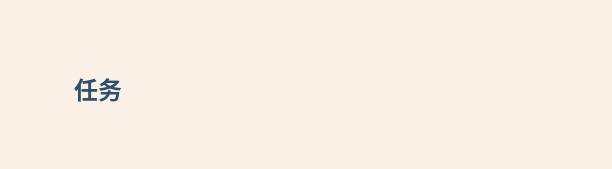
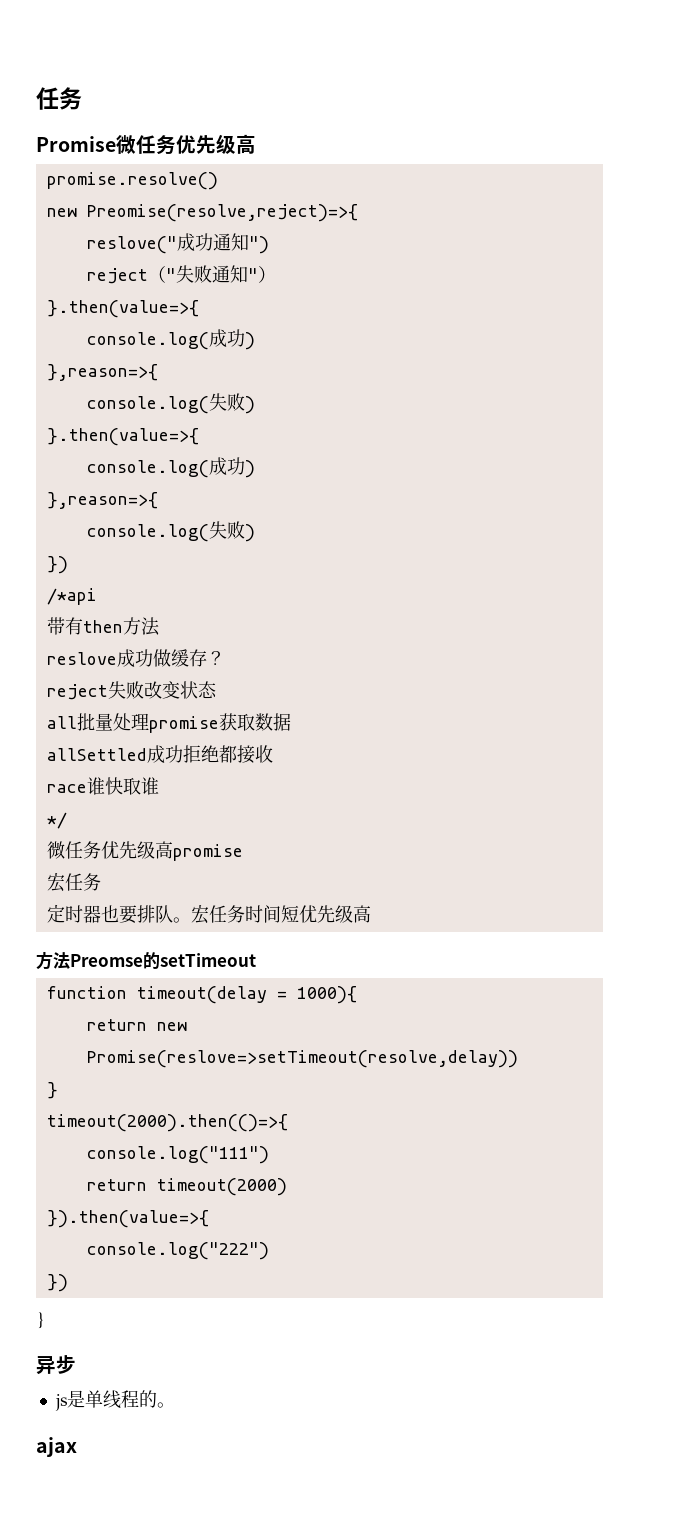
[74,78,122,102] 任务 -> [36,87,82,110] [36,134,256,155] [46,172,218,190] [46,204,358,222] [86,233,269,254] [86,265,276,284] [46,300,199,318] [86,329,255,350] [46,364,158,381] [86,393,255,414] [46,428,199,446] [86,457,255,478] [46,492,158,509] [86,521,255,542] [46,556,68,574] [46,588,97,605] [46,617,160,636] [46,649,225,667] [46,681,217,700] [46,713,291,733] [46,745,273,764] [46,777,159,795] [46,812,67,829] [46,841,243,861] [46,873,101,892] [46,904,371,924] [36,951,256,970] [46,986,357,1004] [86,1019,187,1031] [86,1050,518,1068] [46,1082,58,1099] [46,1114,288,1132] [86,1146,269,1164] [86,1178,287,1196] [46,1210,209,1228] [86,1242,269,1260] [46,1274,68,1292] [36,1312,45,1329] [36,1355,76,1375] [54,1390,175,1411] [36,1437,77,1457] 任务 // Promise微任务优先级高 // promise.resolve() // new Preomise(resolve,reject)=>{ // reslove("成功通知") // reject（"失败通知"） // }.then(value=>{ // console.log(成功) // },reason=>{ // console.log(失败) // }.then(value=>{ // console.log(成功) // },reason=>{ // console.log(失败) // }) // /*api // 带有then方法 // reslove成功做缓存？ // reject失败改变状态 // all批量处理promise获取数据 // allSettled成功拒绝都接收 // race谁快取谁 // */ // 微任务优先级高promise // 宏任务 // 定时器也要排队。宏任务时间短优先级高 // 方法Preomse的setTimeout // function timeout(delay = 1000){ // return new Promise(reslove=>setTimeout(resolve,delay)) // } // timeout(2000).then(()=>{ // console.log("111") // return timeout(2000) // }).then(value=>{ // console.log("222") // }) // } // 异步 // js是单线程的。 // ajax

